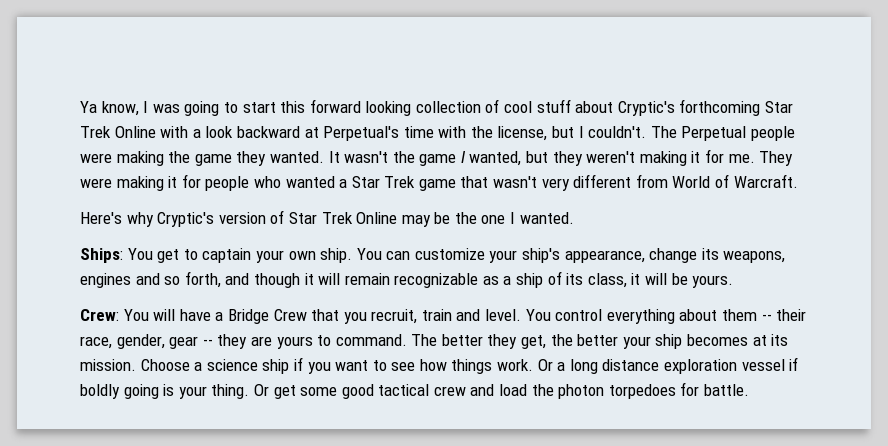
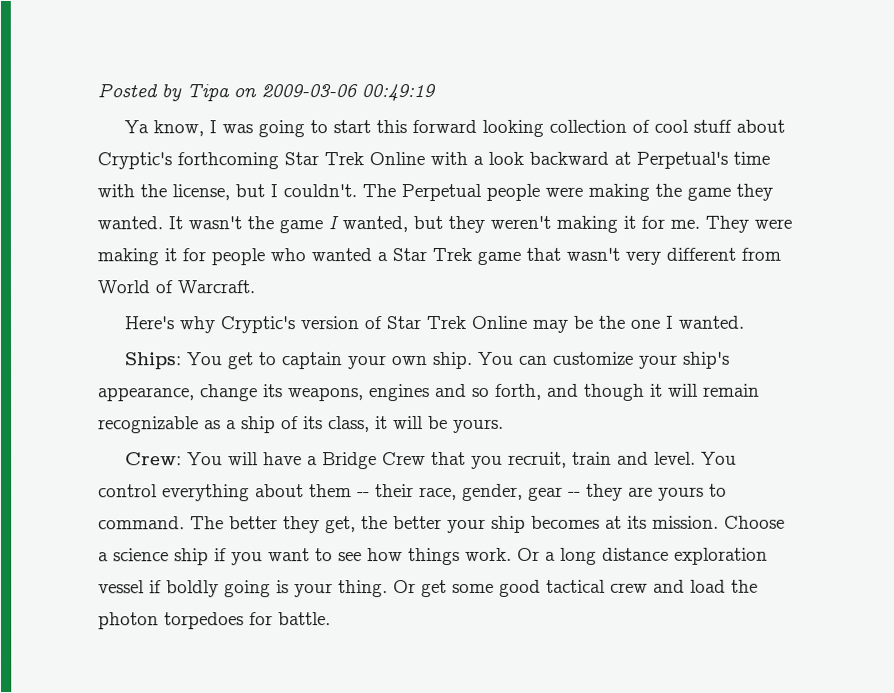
(80, 107) none -> [97,83,436,102] Posted by Tipa on 2009-03-06 00:49:19 //

